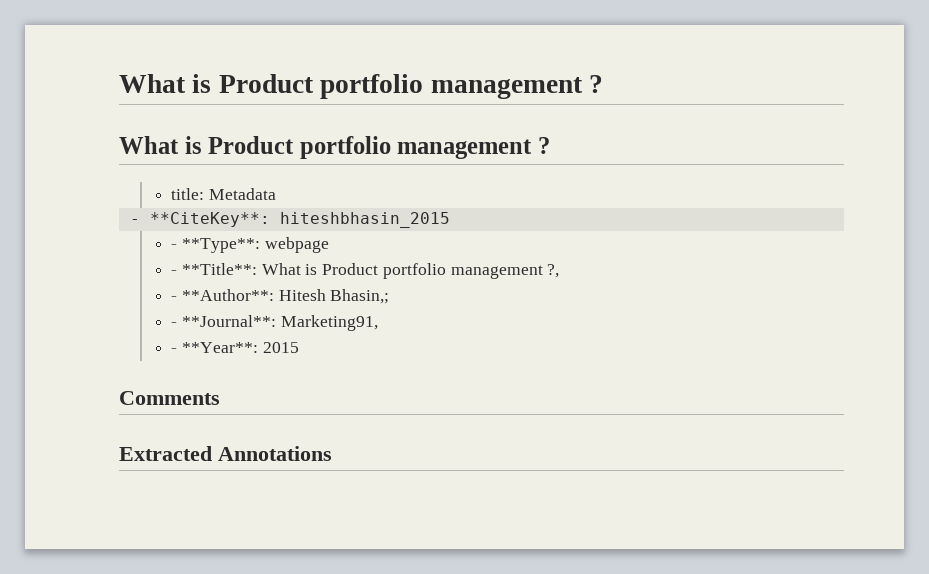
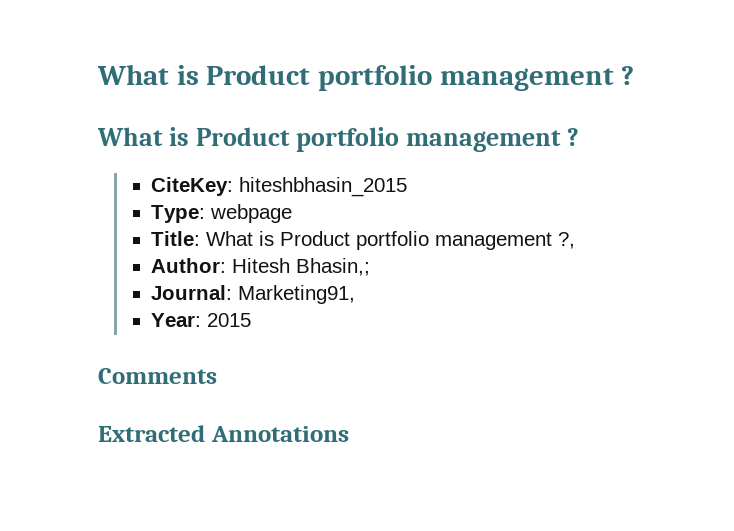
[171,188,276,200] [129,212,270,227] title: Metadata // - **CiteKey**: -> [151,177,234,196] CiteKey:
[171,238,260,253] - **Type**: -> [151,205,206,223] Type:
[171,263,257,275] - **Title**: -> [151,231,201,246] Title:
[171,289,274,301] - **Author**: -> [151,258,227,273] Author:
[171,315,276,327] - **Journal**: -> [151,285,233,300] Journal:
[171,342,258,353] - **Year**: -> [151,313,202,327] Year:

